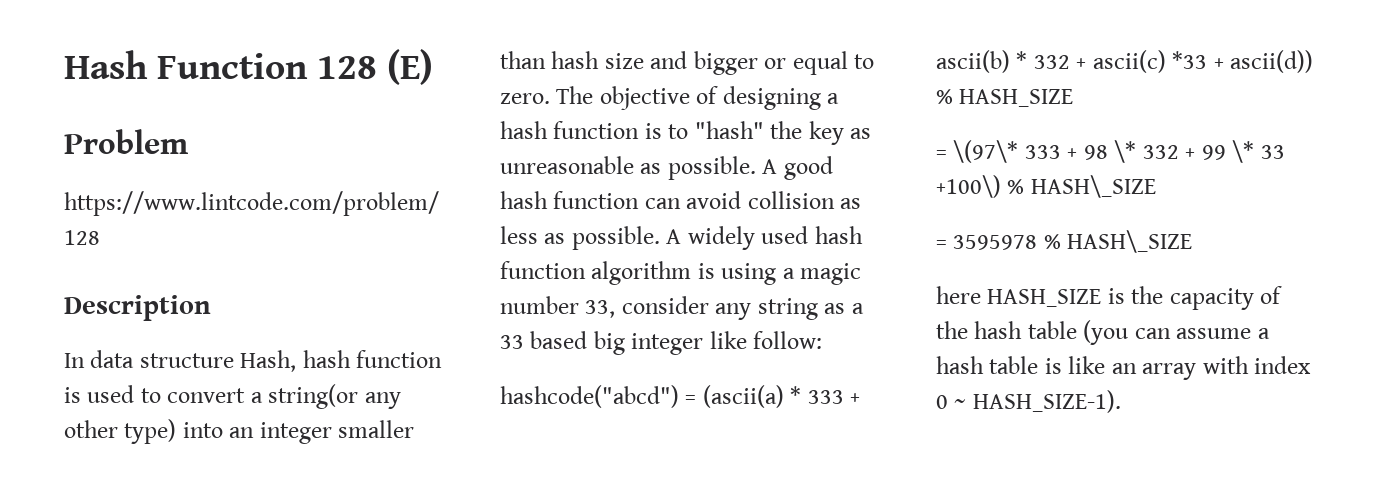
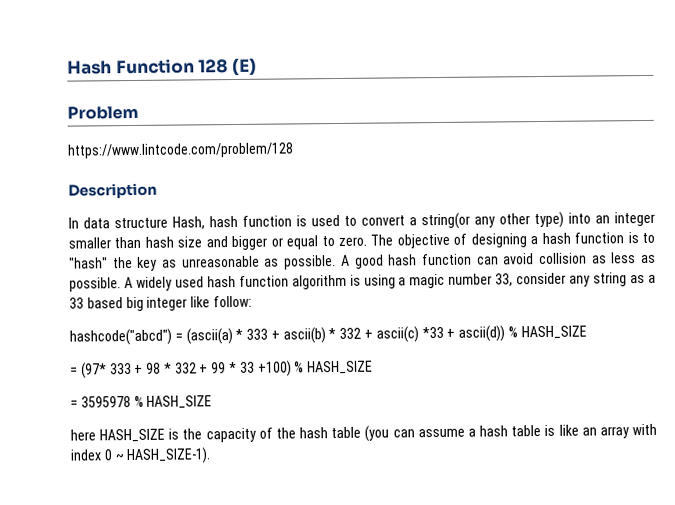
[953,140,1019,163] \(97\* -> [80,362,107,379] (97*
[1114,140,1137,163] \* -> [163,362,172,374] *
[1232,140,1285,163] [936,175,1156,198] \* 33 +100\) % HASH\_SIZE -> [229,360,374,377] * 33 +100) % HASH_SIZE
[1067,230,1193,253] HASH\_SIZE -> [146,395,213,409] HASH_SIZE

